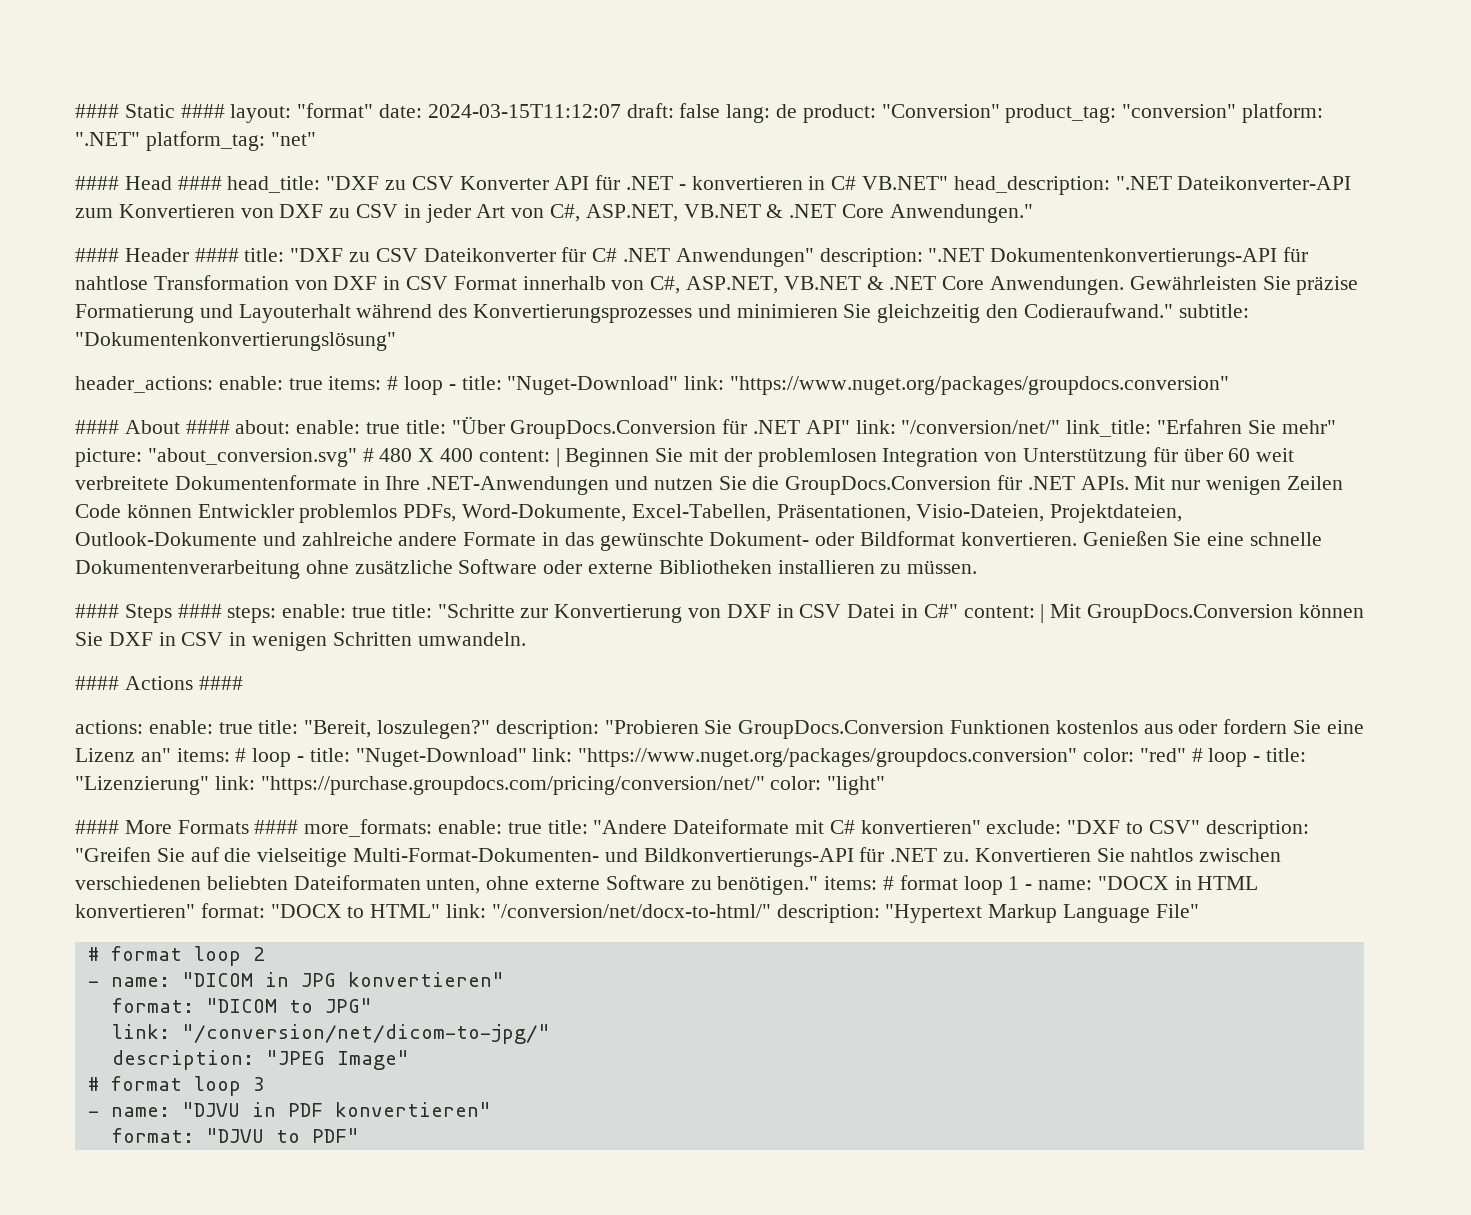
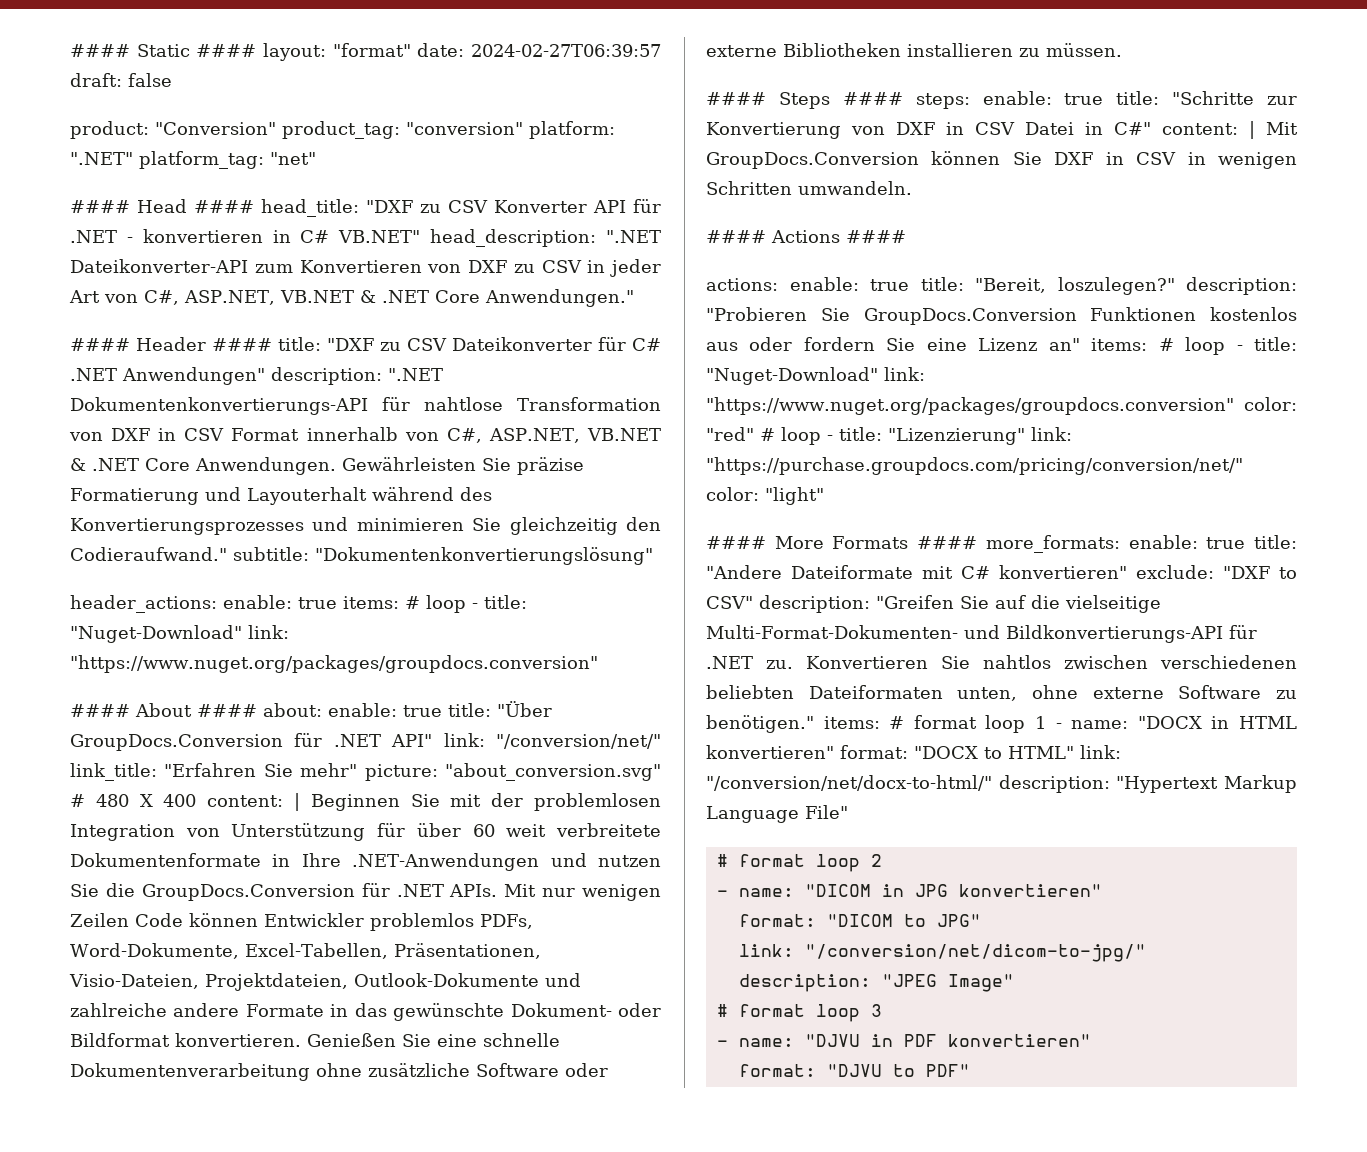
[427,104,621,118] 2024-03-15T11:12:07 -> [471,44,661,57] 2024-02-27T06:39:57
[726,104,798,123] lang: de -> (172, 80) //

